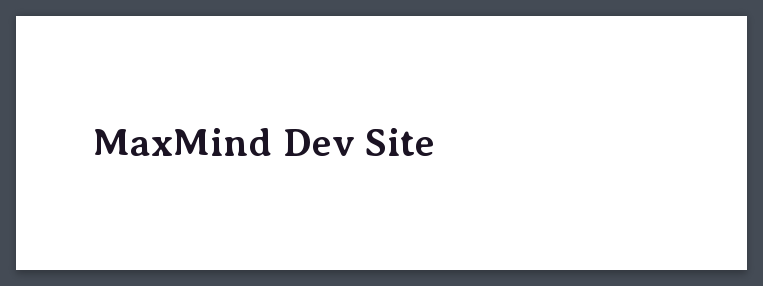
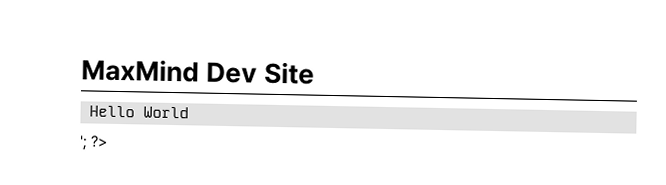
(436, 142) none -> [89,105,189,119] [79,135,109,151] // Hello World // '; ?>

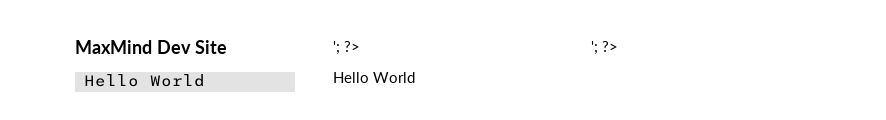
(109, 141) none -> [333,72,415,83] [591,41,618,55] // Hello World // '; ?>

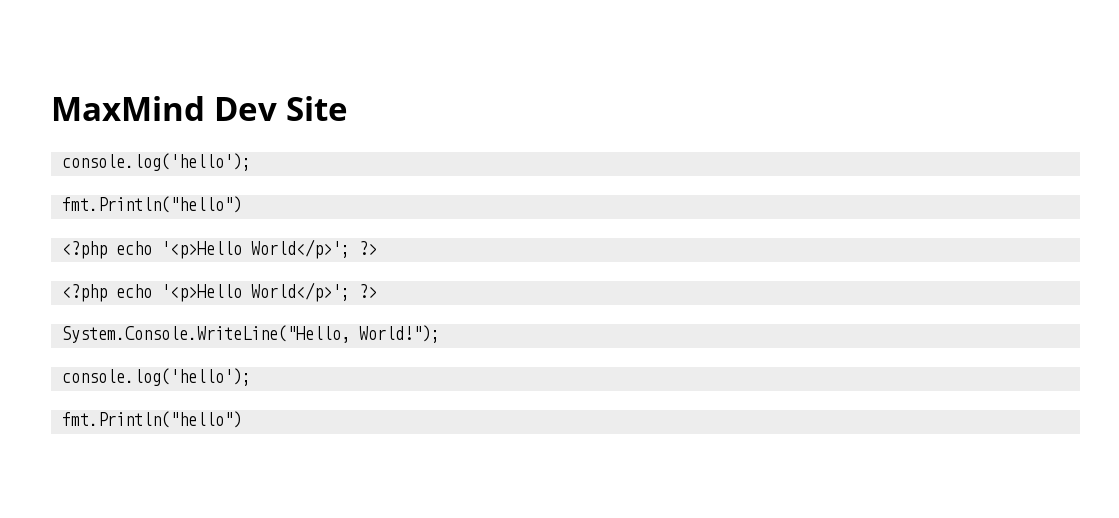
[83,74,205,87] [333,41,360,55] [333,72,415,83] [591,41,618,55] Hello World // '; ?> // Hello World // '; ?> -> [62,153,252,171] [62,196,243,213] [62,239,378,259] [62,282,378,302] [62,325,441,343] [62,368,252,386] [62,411,243,428] console.log('hello'); // fmt.Println("hello") // <?php echo '<p>Hello World</p>'; ?> // <?php echo '<p>Hello World</p>'; ?> // System.Console.WriteLine("Hello, World!"); // console.log('hello'); // fmt.Println("hello")

